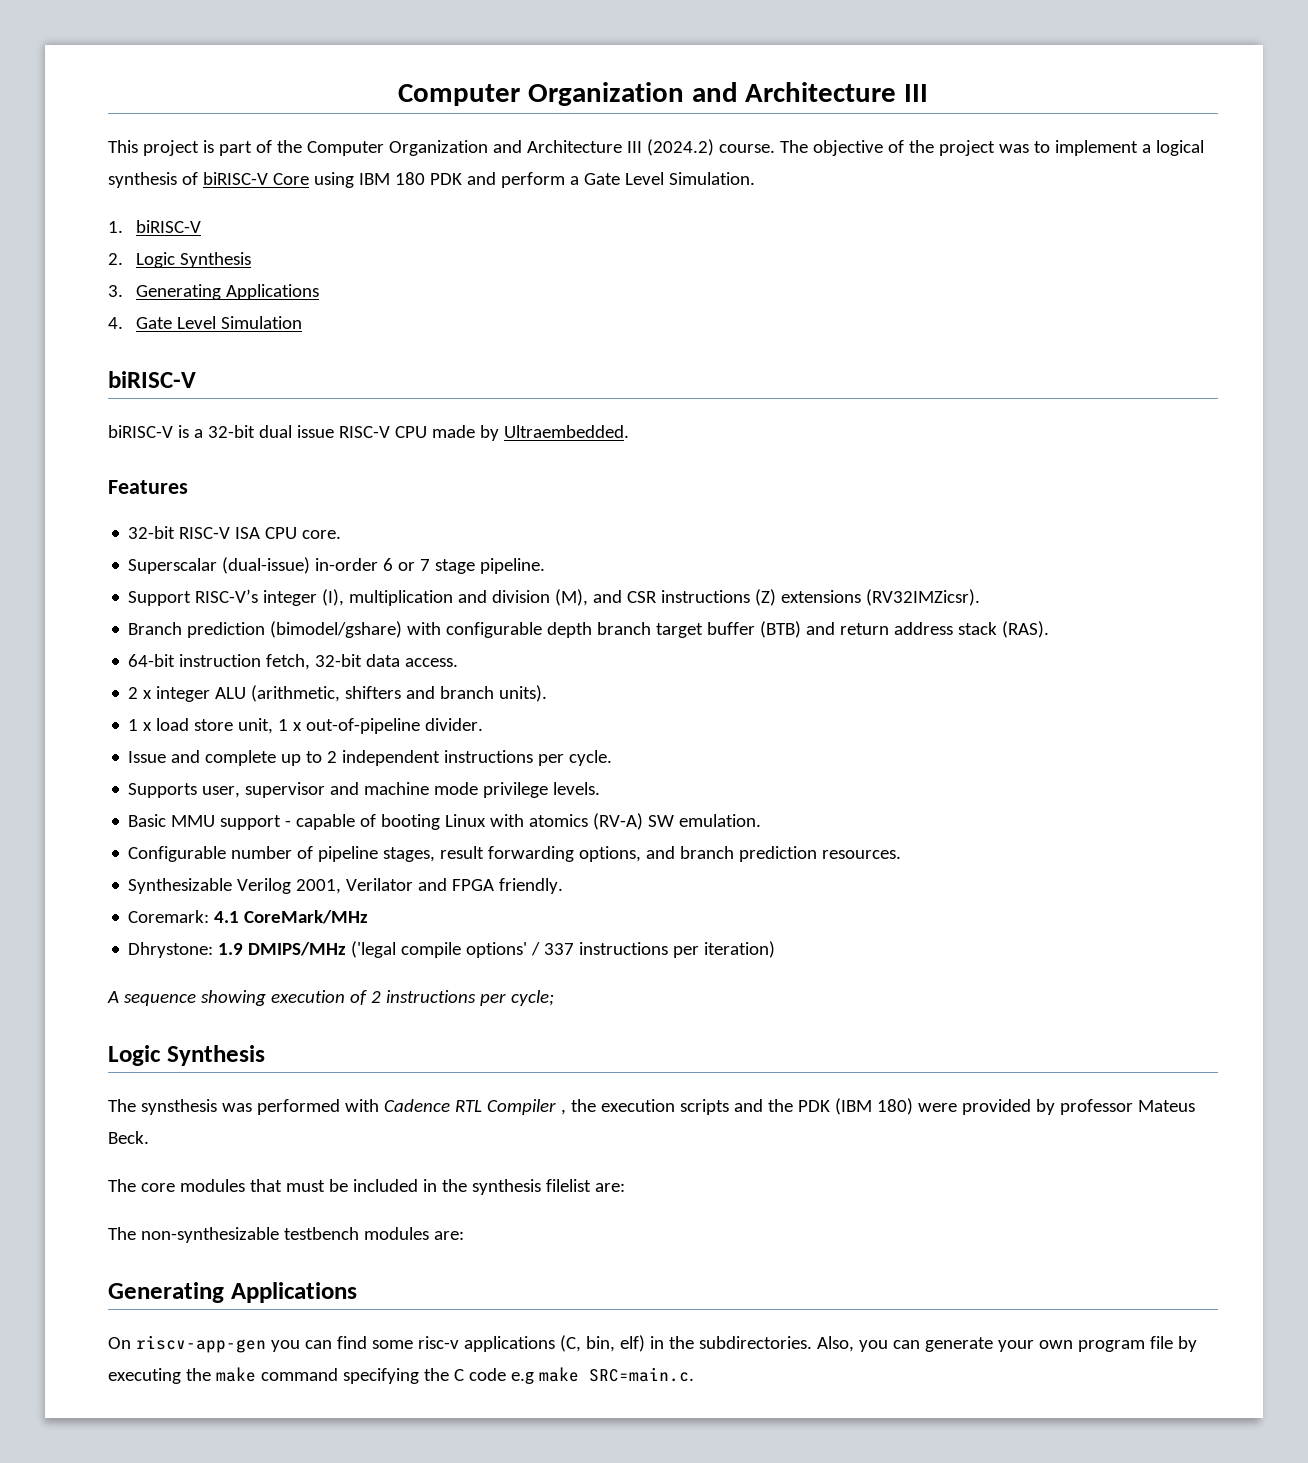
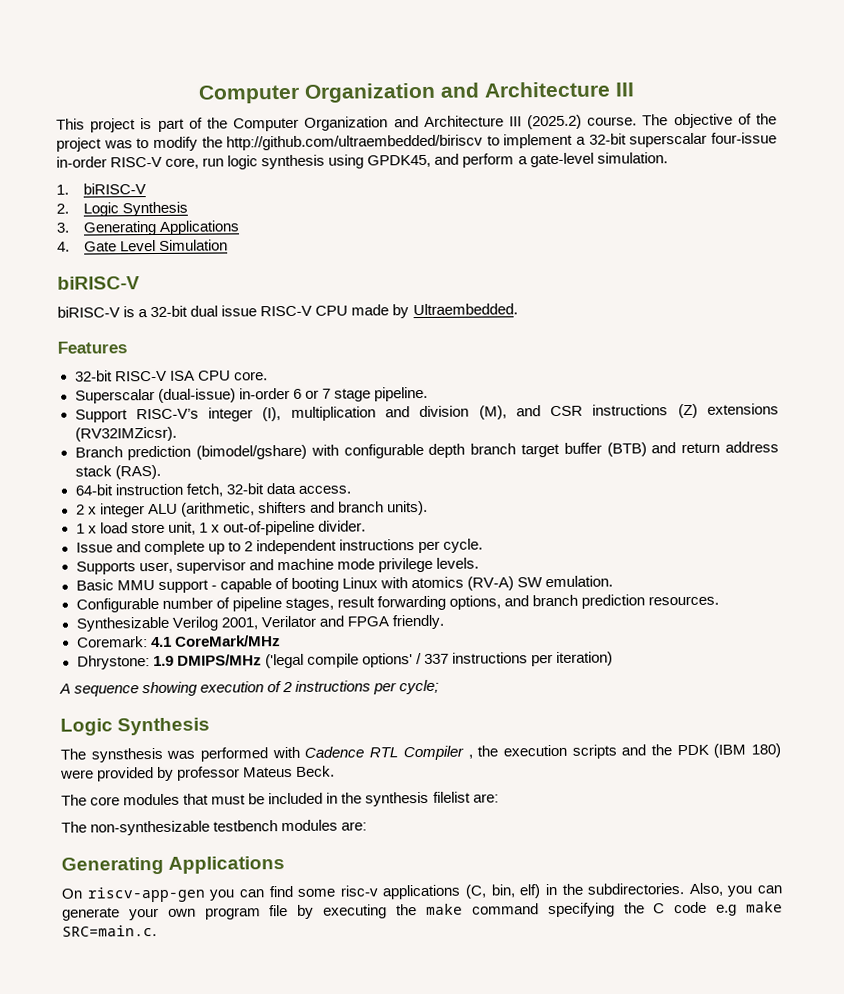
[646,139,714,156] (2024.2) -> [527,114,583,130] (2025.2)
[1054,140,1204,156] [108,172,755,188] implement a logical synthesis of biRISC-V Core using IBM 180 PDK and perform a Gate Level Simulation. -> [152,132,777,152] [56,152,668,170] modify the http://github.com/ultraembedded/biriscv to implement a 32-bit superscalar four-issue in-order RISC-V core, run logic synthesis using GPDK45, and perform a gate-level simulation.

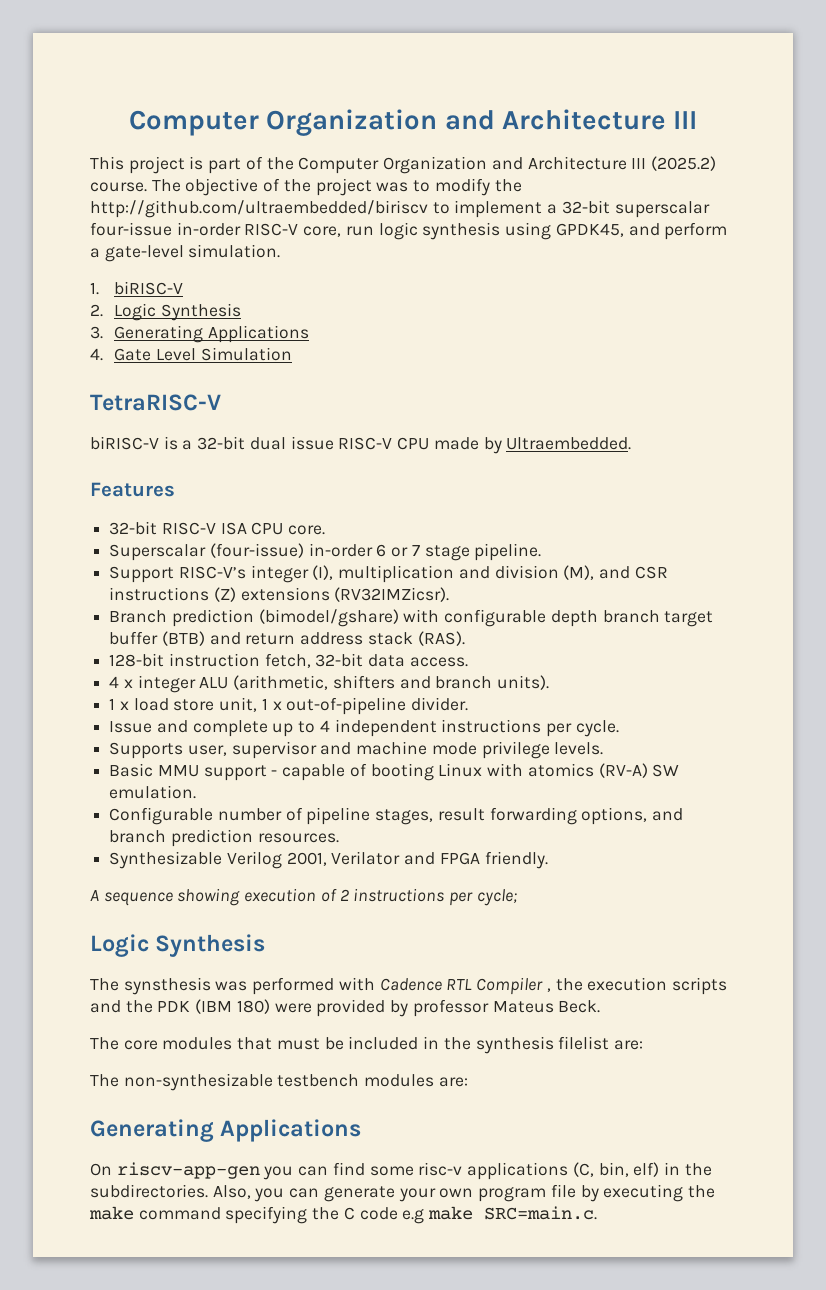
[57,276,140,290] biRISC-V -> [90,394,221,411] TetraRISC-V
[157,388,236,403] (dual-issue) -> [209,543,304,558] (four-issue)
[74,484,113,496] 64-bit -> [109,653,165,667] 128-bit
[75,504,85,515] 2 -> [109,676,120,688] 4
[243,541,253,552] 2 -> [319,720,330,732] 4
[76,635,281,648] [76,651,614,670] // Coremark: 4.1 CoreMark/MHz // Dhrystone: 1.9 DMIPS/MHz ('legal compile options' / 337 instructions per iteration) -> (548, 860) none

